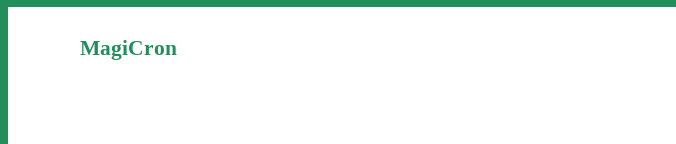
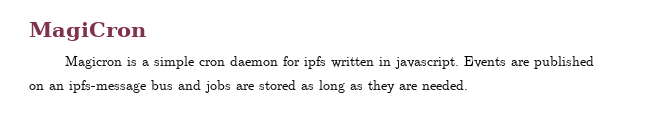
(177, 50) none -> [64,55,594,69] [29,80,468,93] // Magicron is a simple cron daemon for ipfs written in javascript. Events are published on an ipfs-message bus and jobs are stored as long as they are needed.

